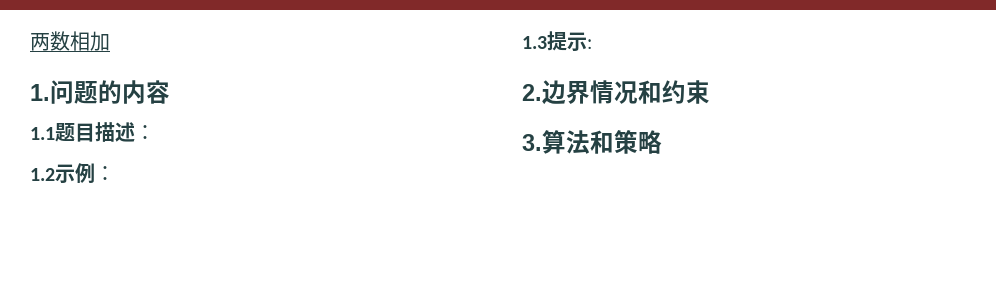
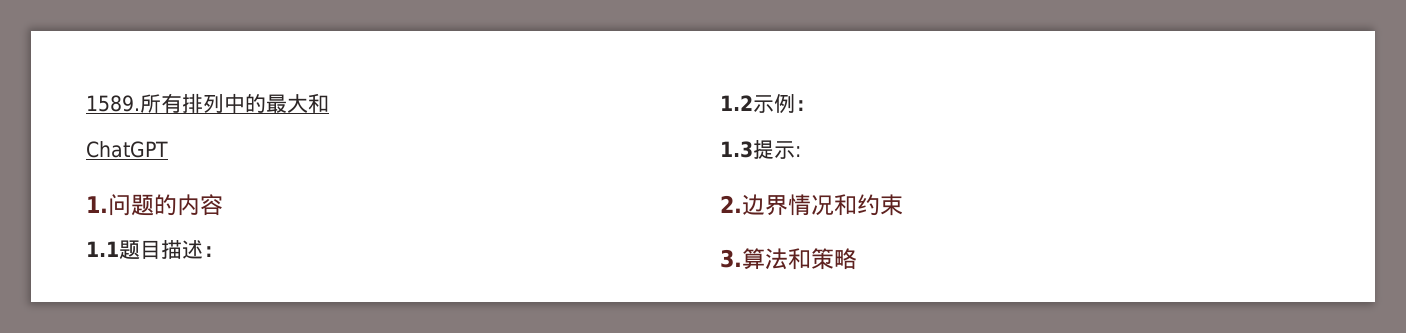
[30,31,110,51] 两数相加 -> [86,93,329,114] [86,141,168,158] 1589.所有排列中的最大和 // ChatGPT

